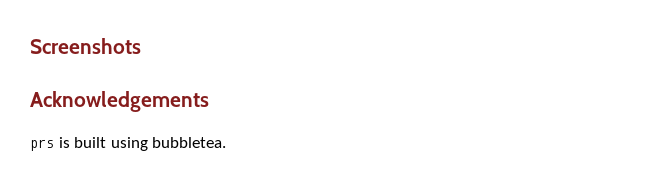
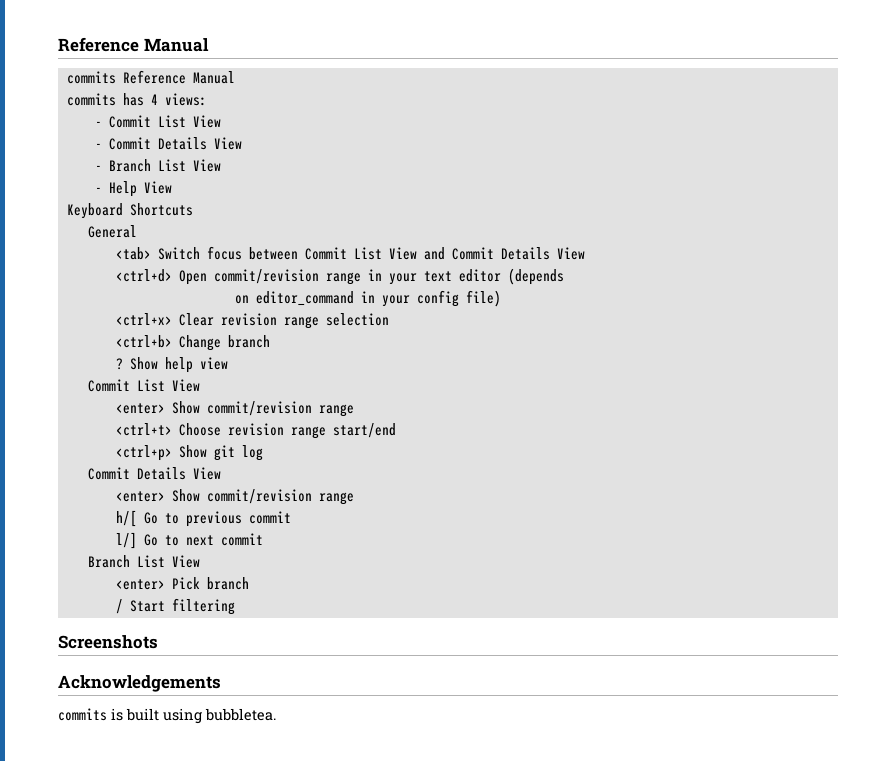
(30, 46) none -> [58,37,209,52] [66,70,235,84] [66,93,207,106] [94,115,221,128] [94,137,242,150] [94,159,221,172] [94,181,172,197] [66,203,193,219] [87,225,137,238] [115,246,585,260] [115,268,564,285] [234,290,501,307] [115,313,389,329] [115,335,270,351] [115,357,228,373] [87,379,200,392] [115,401,354,417] [115,423,396,439] [115,445,263,461] [87,467,221,480] [115,489,354,505] [115,510,291,527] [115,532,263,549] [87,555,200,568] [115,577,249,590] [115,598,235,615] Reference Manual // commits Reference Manual // commits has 4 views: // - Commit List View // - Commit Details View // - Branch List View // - Help View // Keyboard Shortcuts // General // <tab> Switch focus between Commit List View and Commit Details View // <ctrl+d> Open commit/revision range in your text editor (depends // on editor_command in your config file) // <ctrl+x> Clear revision range selection // <ctrl+b> Change branch // ? Show help view // Commit List View // <enter> Show commit/revision range // <ctrl+t> Choose revision range start/end // <ctrl+p> Show git log // Commit Details View // <enter> Show commit/revision range // h/[ Go to previous commit // l/] Go to next commit // Branch List View // <enter> Pick branch // / Start filtering //
[30,139,54,151] prs -> [58,708,107,721] commits

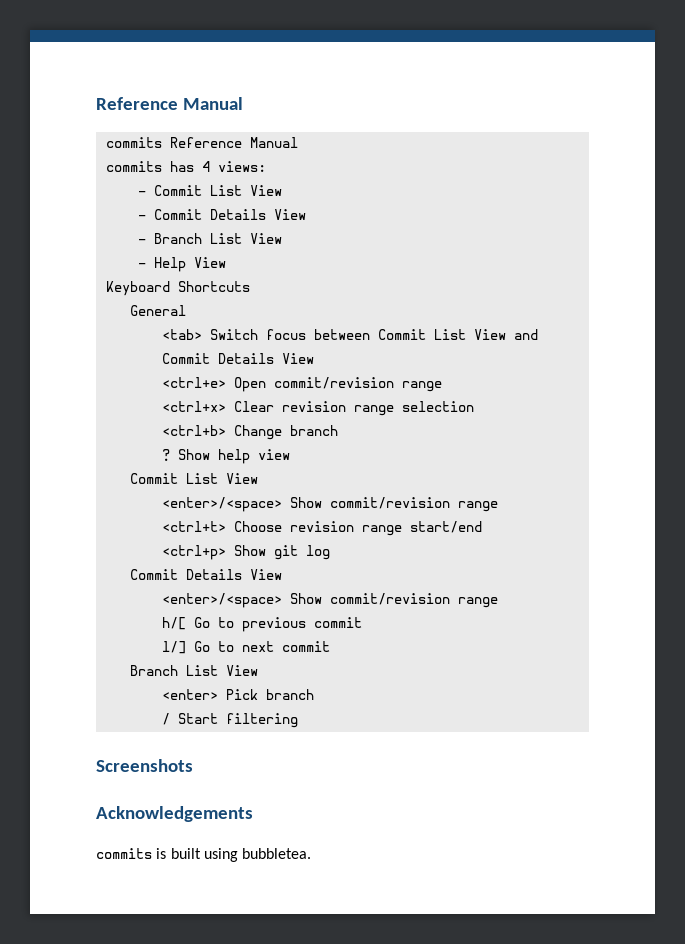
[115,269,172,282] <ctrl+d> -> [161,377,226,388] <ctrl+e>
[367,268,564,285] [234,290,501,307] in your text editor (depends // on editor_command in your config file) -> (442, 386) none
[115,403,165,414] <enter> -> [161,497,282,512] <enter>/<space>
[115,491,165,502] <enter> -> [161,593,282,608] <enter>/<space>

